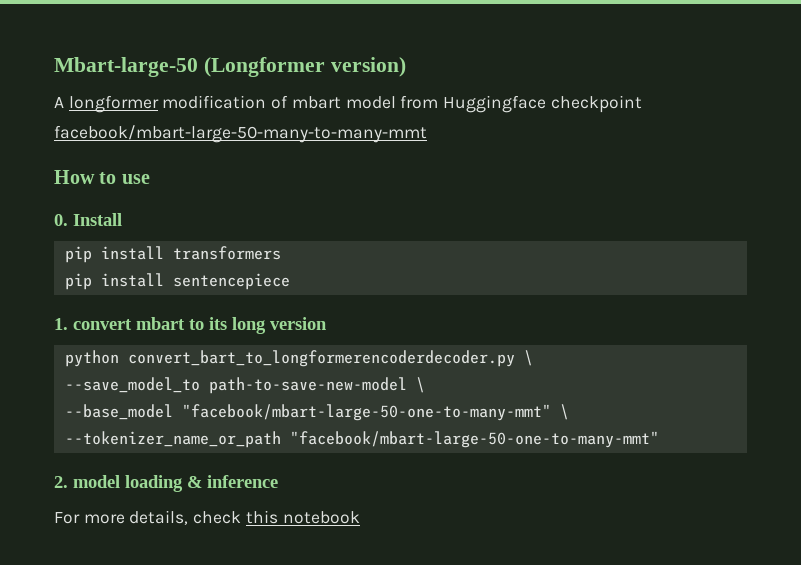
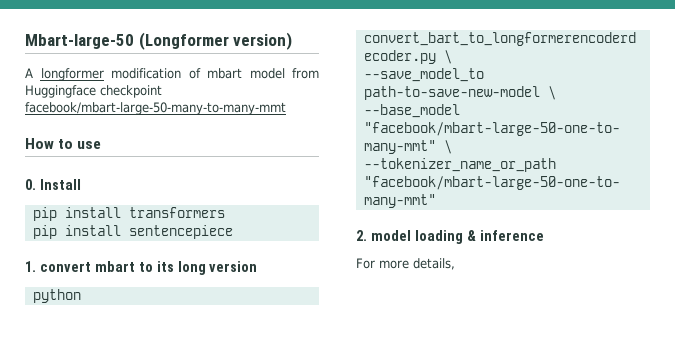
[193,510,360,524] check this notebook -> (455, 264) none

